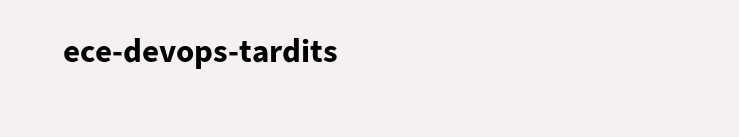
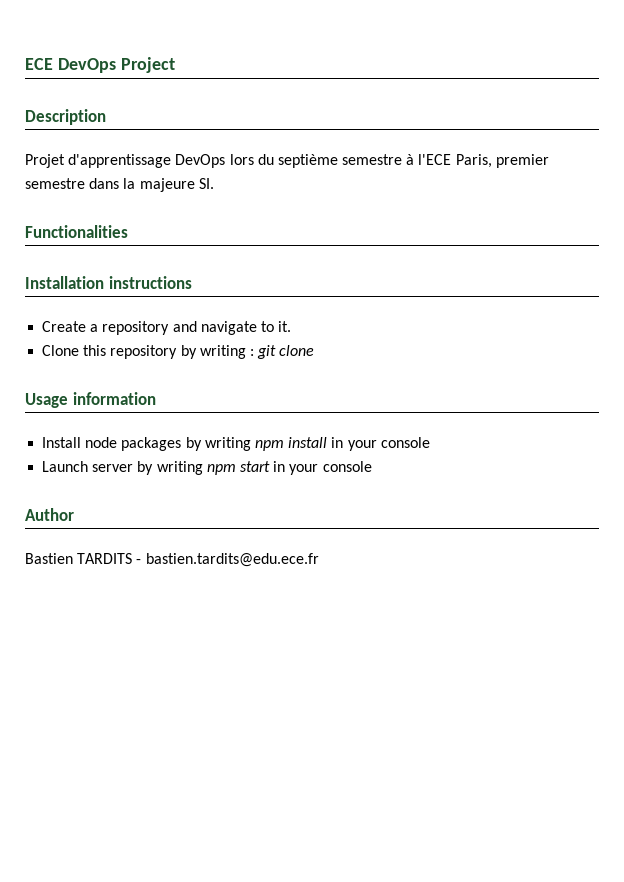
[63,38,338,69] ece-devops-tardits -> [25,57,175,73] [25,109,106,125] [25,154,549,168] [25,178,214,192] [25,225,128,238] [25,276,192,289] [42,321,292,335] [42,345,315,359] [25,392,156,408] [42,437,430,451] [42,461,372,475] [25,508,74,521] [25,553,319,567] ECE DevOps Project // Description // Projet d'apprentissage DevOps lors du septième semestre à l'ECE Paris, premier semestre dans la majeure SI. // Functionalities // Installation instructions // Create a repository and navigate to it. // Clone this repository by writing : git clone // Usage information // Install node packages by writing npm install in your console // Launch server by writing npm start in your console // Author // Bastien TARDITS - bastien.tardits@edu.ece.fr

